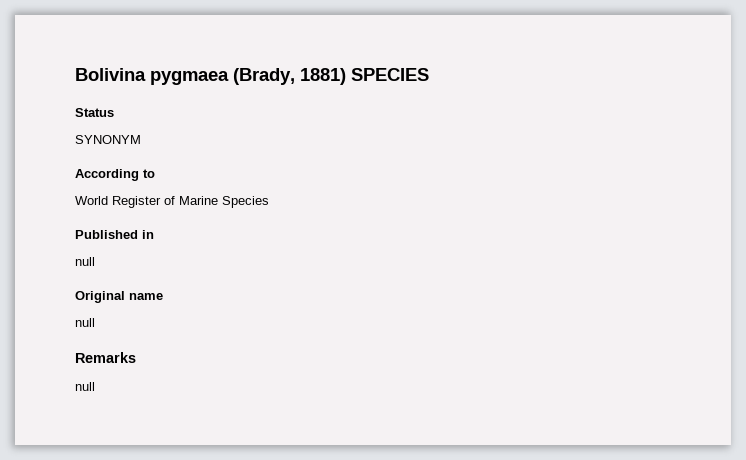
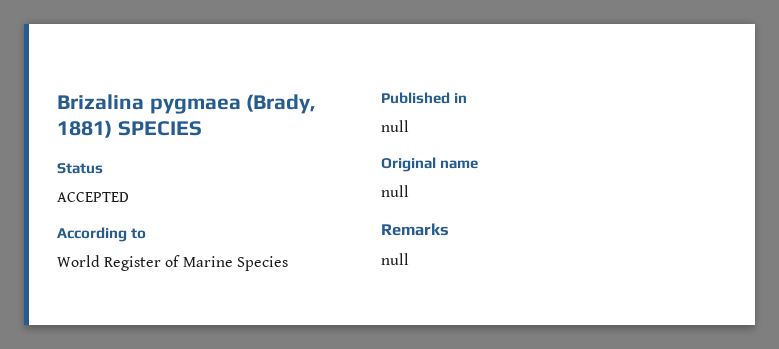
[75,68,146,81] Bolivina -> [57,94,144,110] Brizalina
[75,135,141,144] SYNONYM -> [57,192,129,202] ACCEPTED

